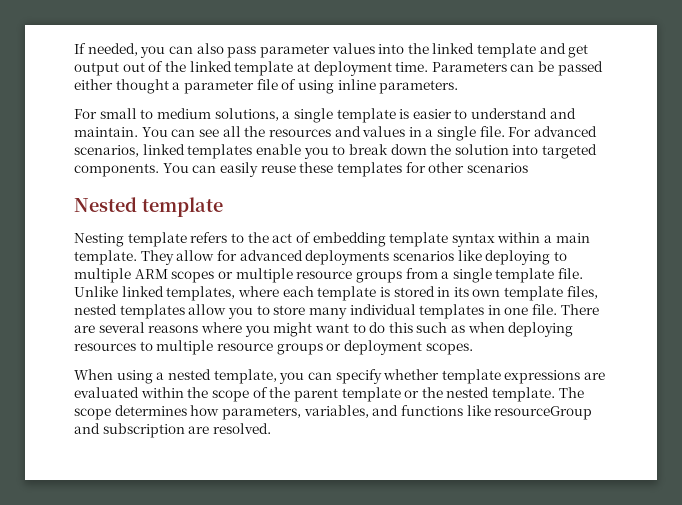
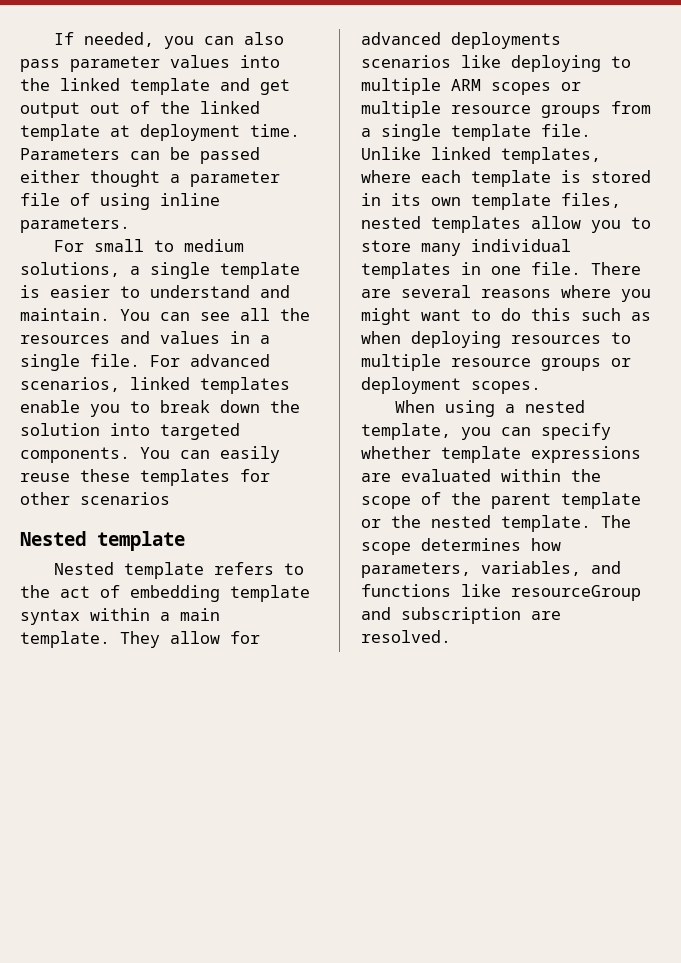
[74,233,124,247] Nesting -> [54,562,115,575] Nested

